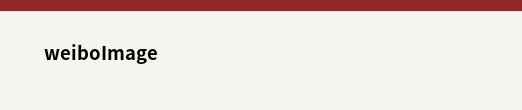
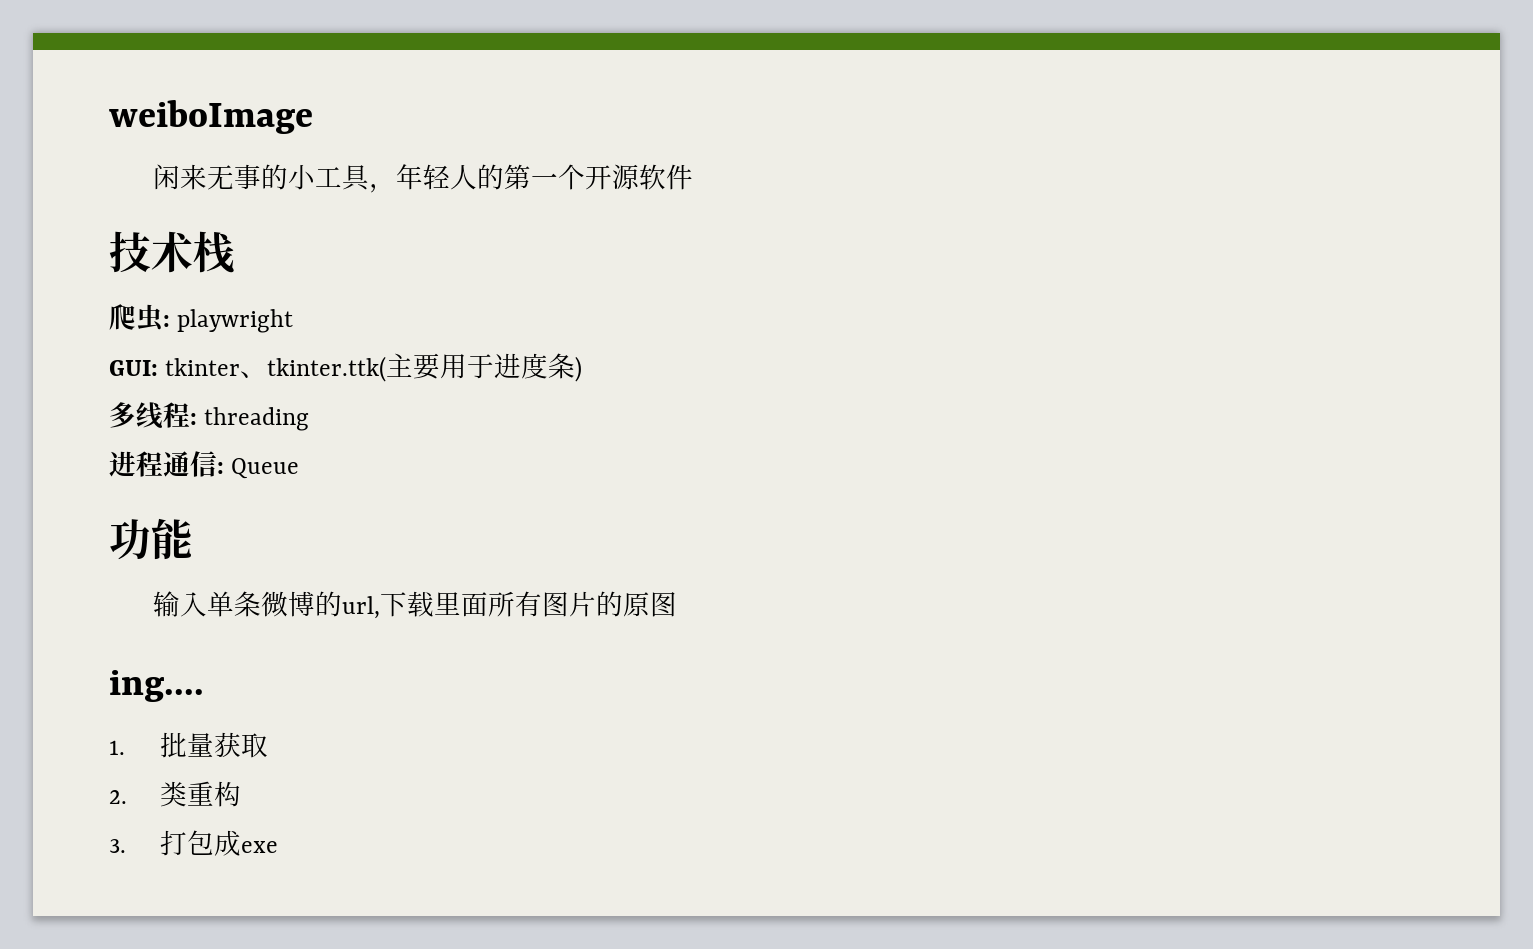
(158, 54) none -> [152,164,693,193] [109,231,235,274] [109,304,294,333] [109,353,583,382] [109,402,310,431] [109,451,300,479] [109,518,193,560] [152,591,677,619] [109,670,204,702] [109,732,269,758] [109,781,242,807] [109,830,279,856] // 闲来无事的小工具，年轻人的第一个开源软件 // 技术栈 // 爬虫: playwright // GUI: tkinter、tkinter.ttk(主要用于进度条) // 多线程: threading // 进程通信: Queue // 功能 // 输入单条微博的url,下载里面所有图片的原图 // ing.... // 1.批量获取 // 2.类重构 // 3.打包成exe

